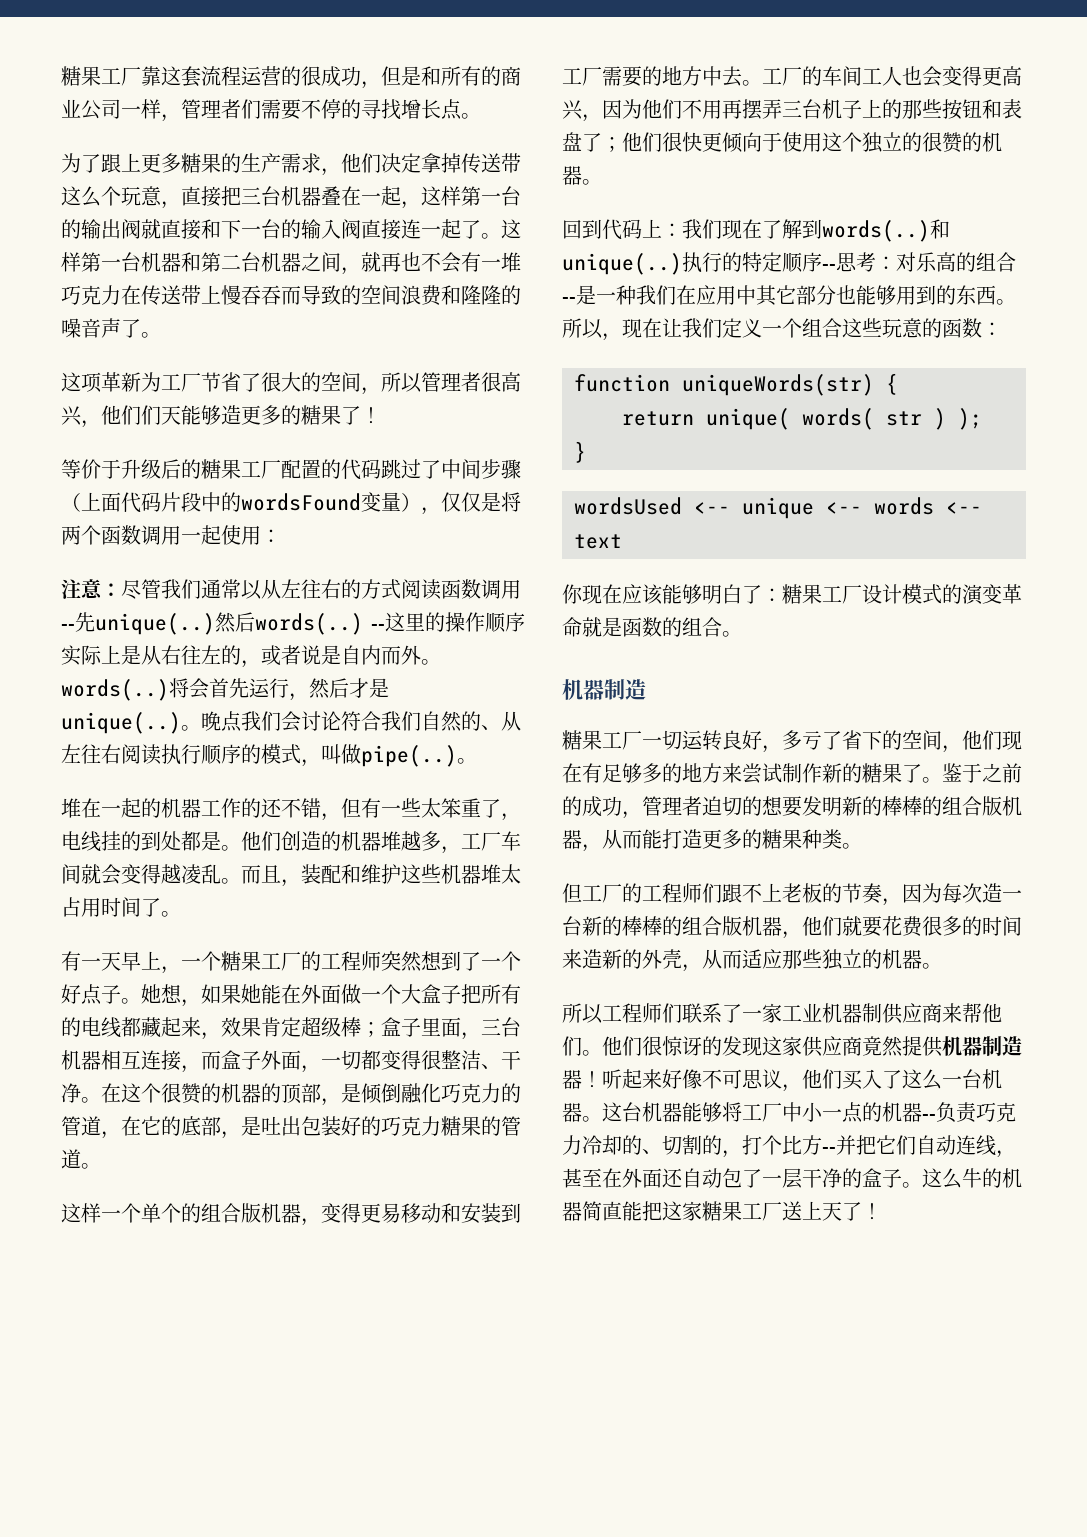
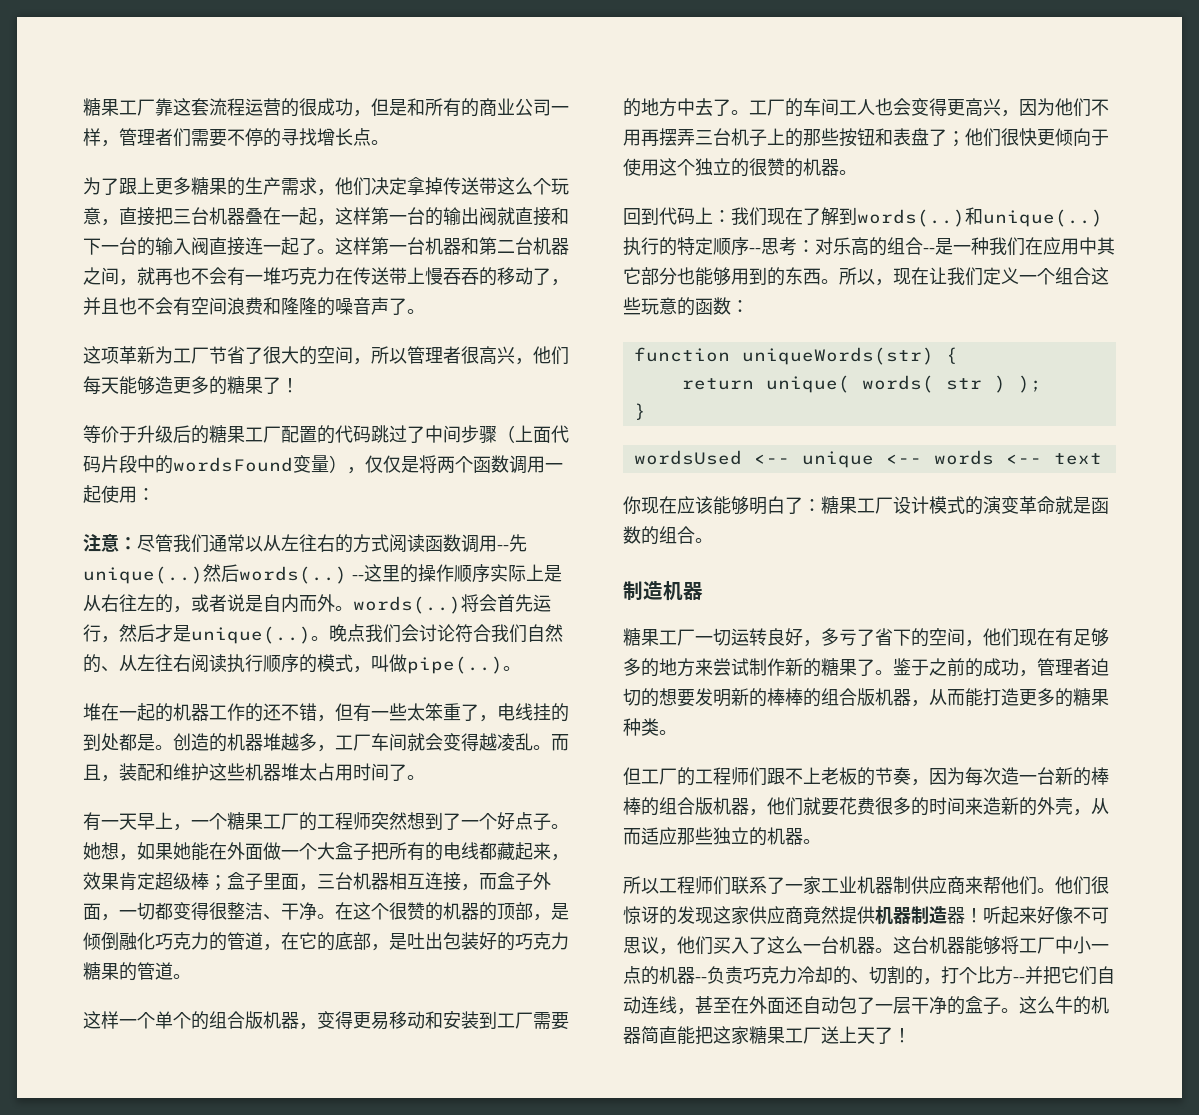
[281,285,361,305] 而导致的 -> [479,267,569,286] [83,297,191,316] 的移动了，并且也不会有
[141,405,161,425] 们 -> [83,376,101,395] 每
[241,831,281,851] 他们 -> (173, 747) none
(742, 76) none -> [713,99,731,116] 了
[562,679,646,700] 机器制造 -> [623,581,703,601] 制造机器

